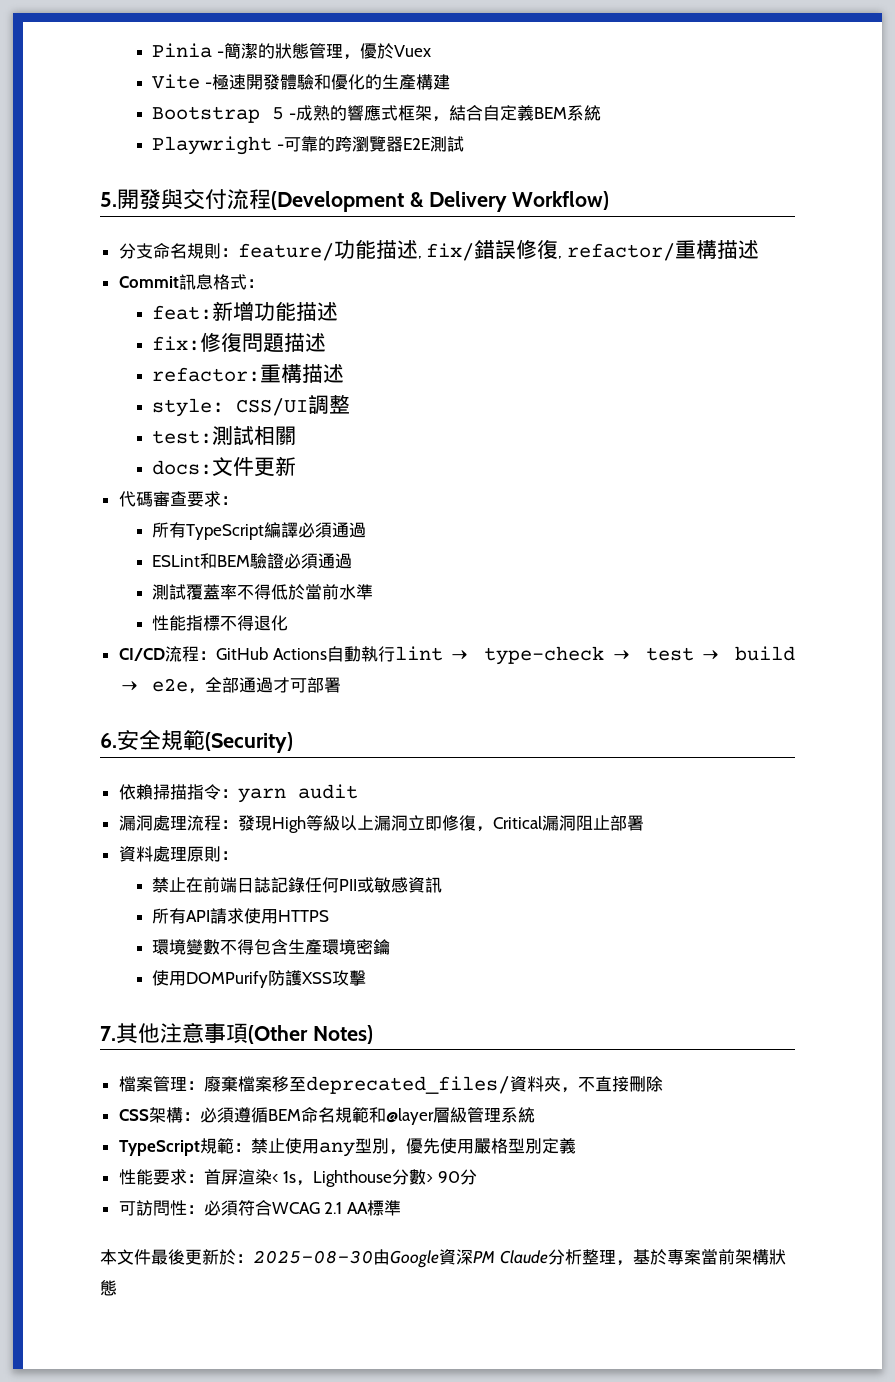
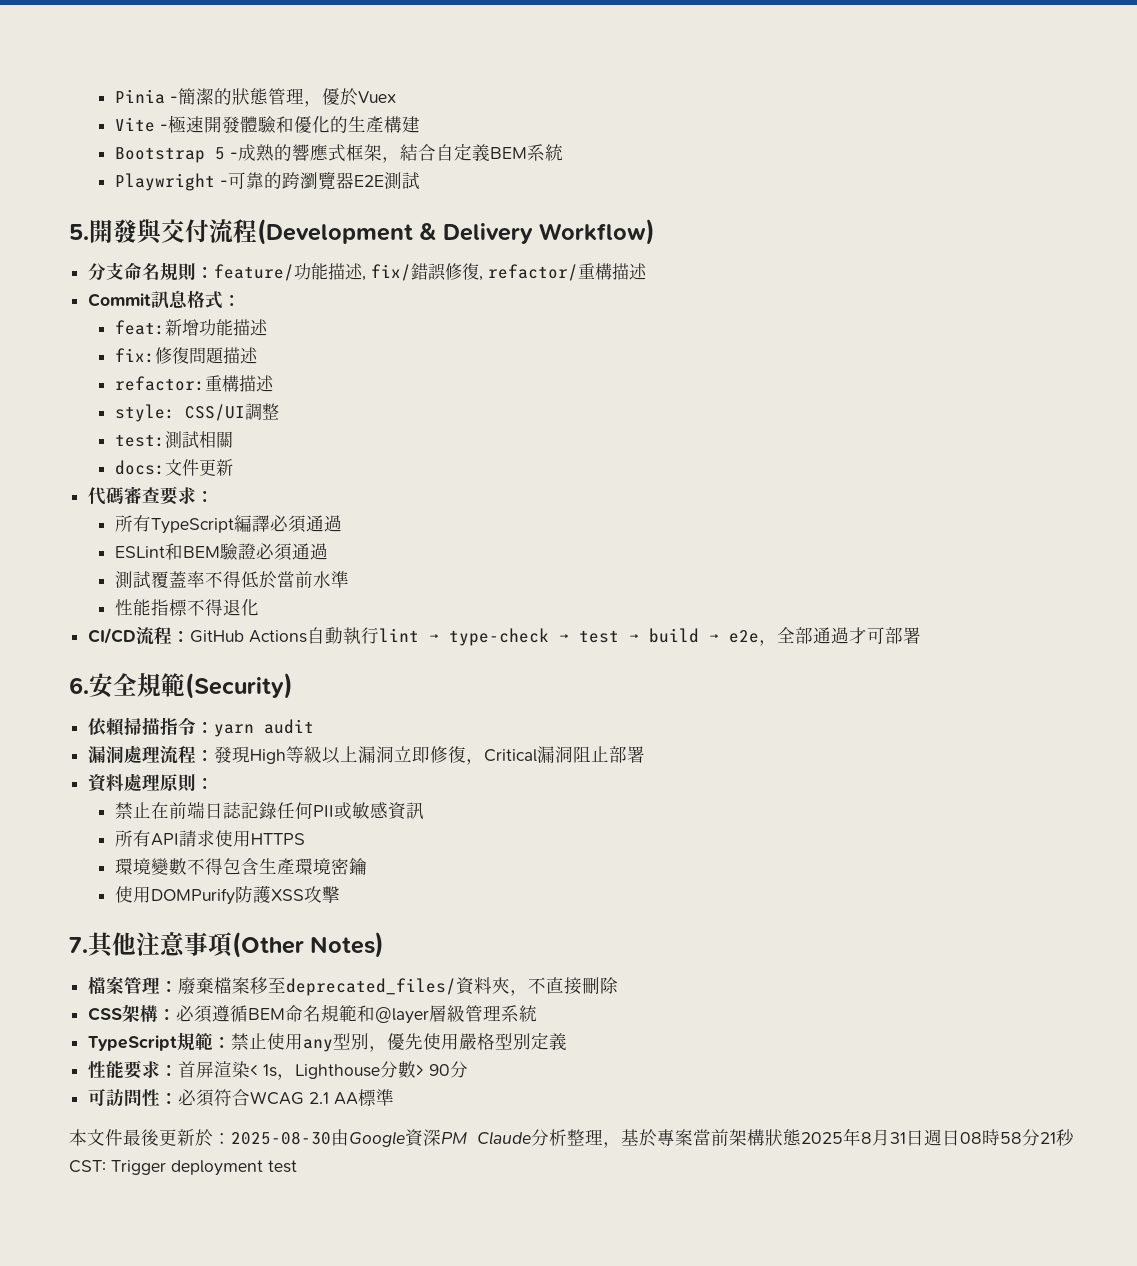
(117, 1288) none -> [801,1128,1074,1146] [69,1160,297,1176] 2025年8月31日週日08時58分21秒CST: Trigger deployment test

